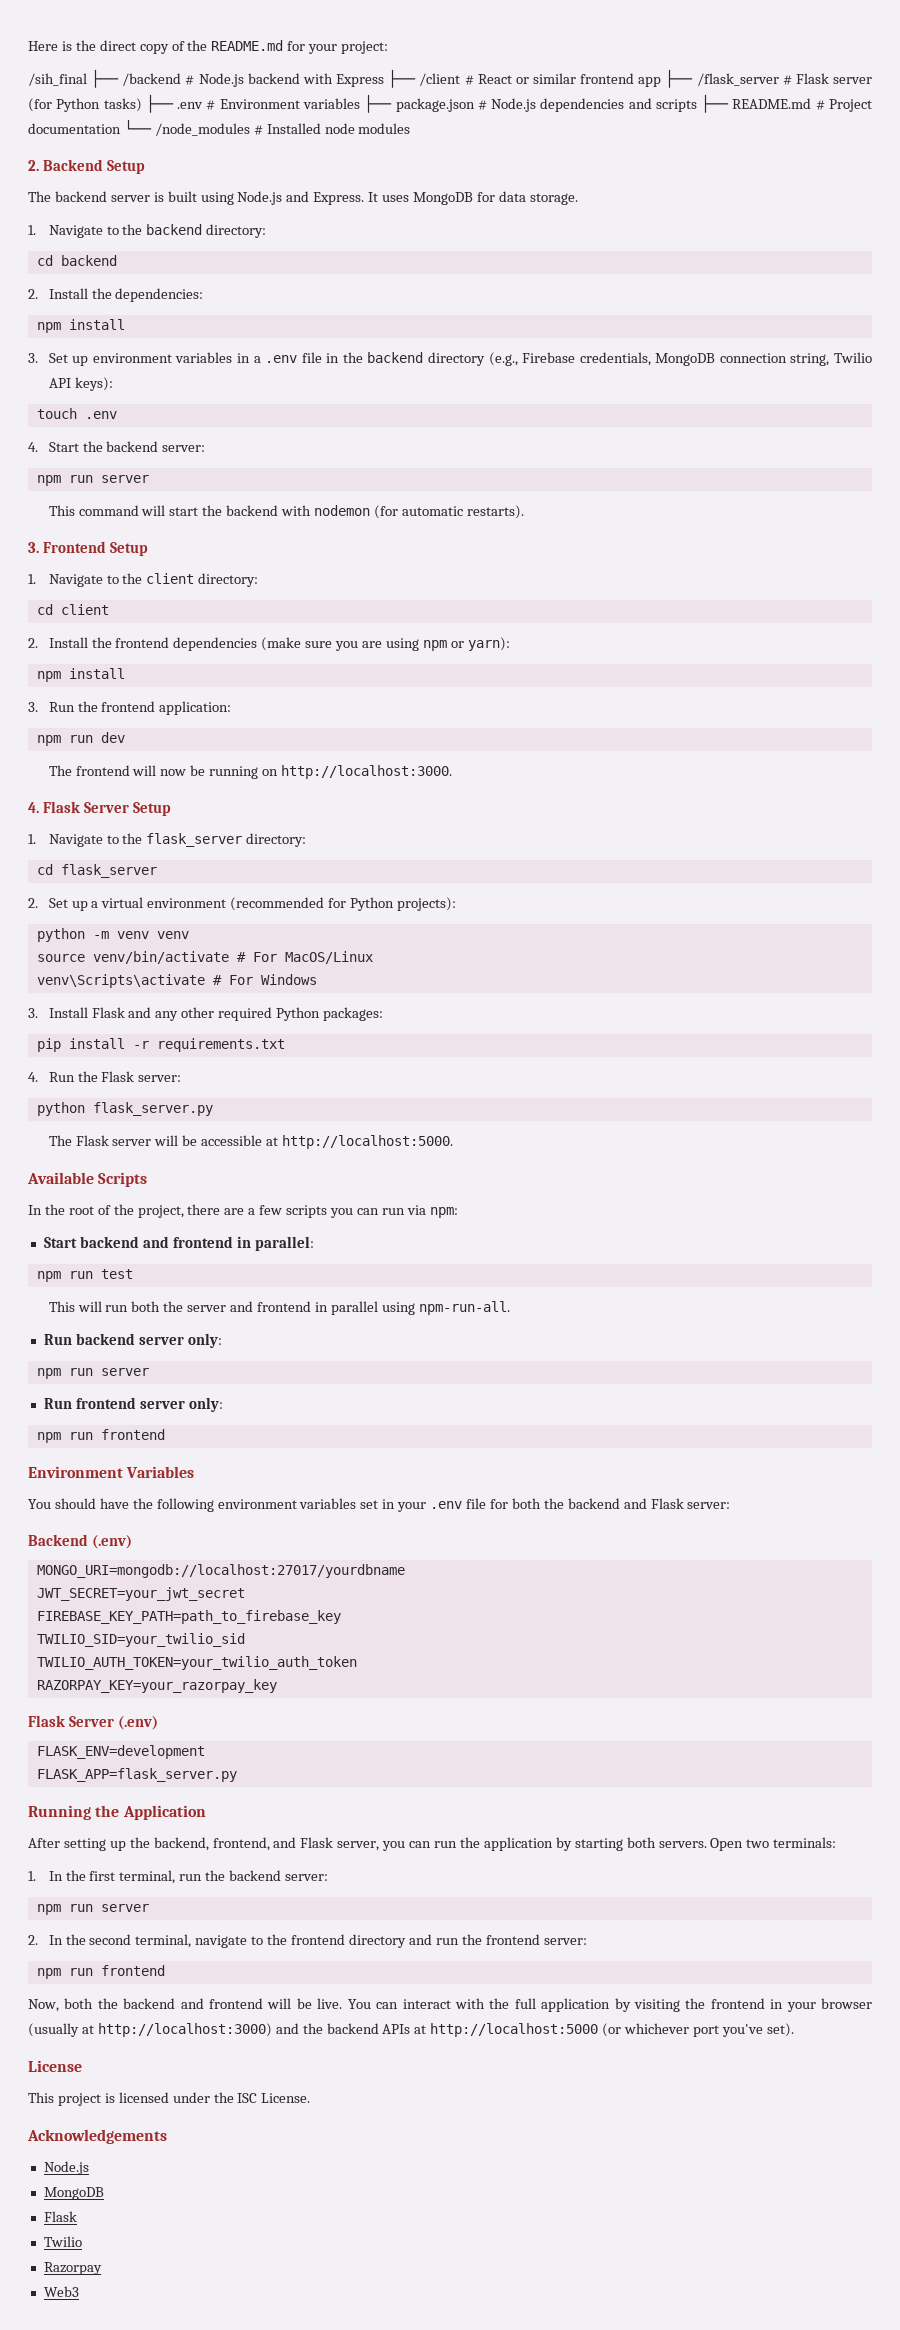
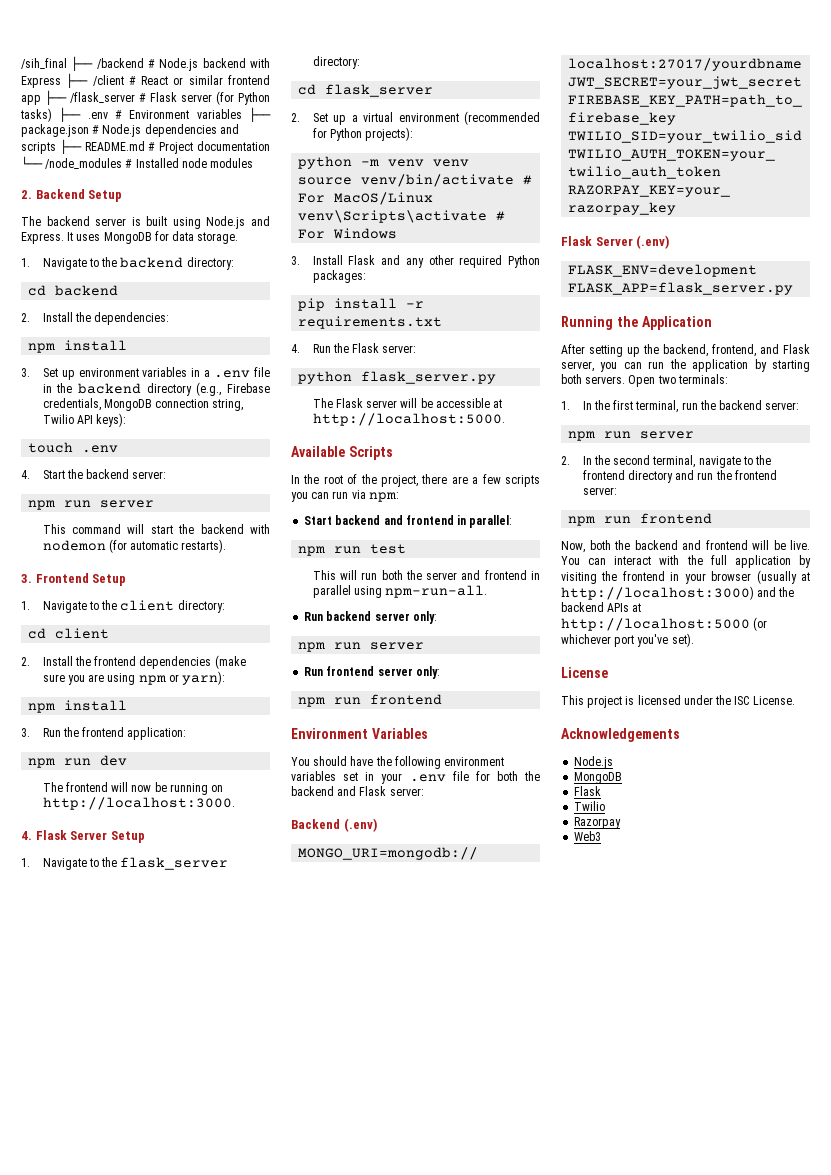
[28,40,389,54] Here is the direct copy of the README.md for your project: // -> (21, 63) none

